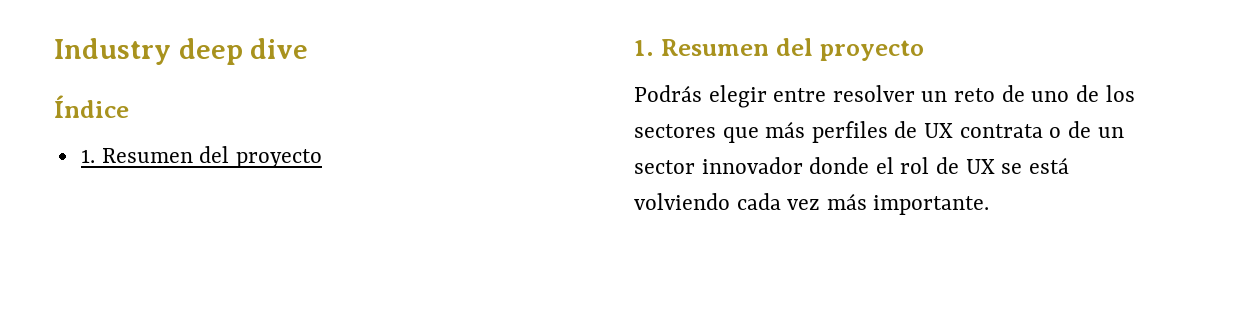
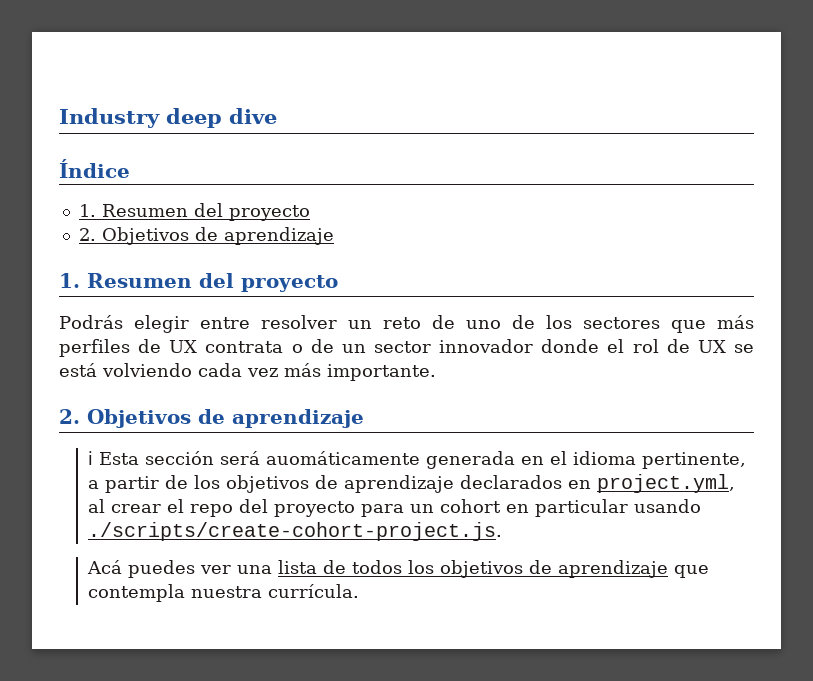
(322, 158) none -> [78,227,334,245] // 2. Objetivos de aprendizaje
(990, 205) none -> [59,409,364,428] [88,451,747,469] [88,474,736,493] [88,499,702,517] [88,522,503,541] [87,560,710,578] [88,584,360,602] // 2. Objetivos de aprendizaje // ℹ Esta sección será auomáticamente generada en el idioma pertinente, a partir de los objetivos de aprendizaje declarados en project.yml, al crear el repo del proyecto para un cohort en particular usando ./scripts/create-cohort-project.js. // Acá puedes ver una lista de todos los objetivos de aprendizaje que contempla nuestra currícula.

